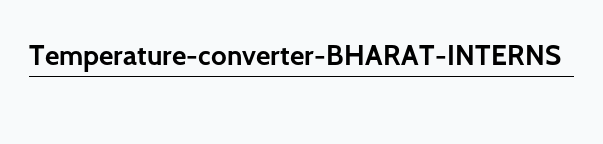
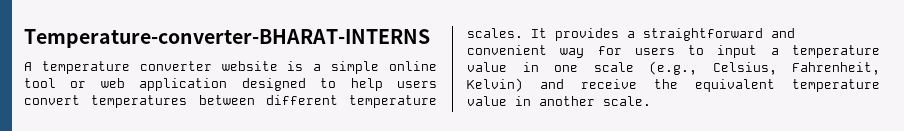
(561, 58) none -> [24,61,437,74] [24,78,437,91] [24,95,437,108] [467,28,795,41] [467,45,880,58] [467,61,880,75] [467,78,880,92] [467,96,651,106] // A temperature converter website is a simple online tool or web application designed to help users convert temperatures between different temperature scales. It provides a straightforward and convenient way for users to input a temperature value in one scale (e.g., Celsius, Fahrenheit, Kelvin) and receive the equivalent temperature value in another scale.

